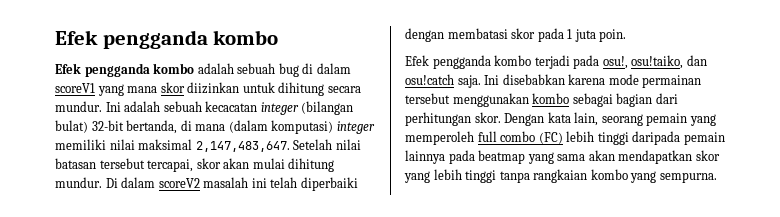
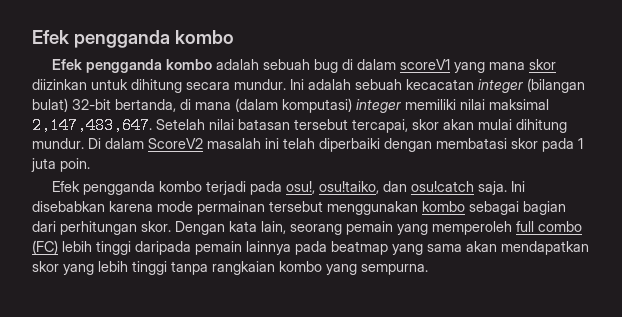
[158,178,200,188] scoreV2 -> [148,138,203,149] ScoreV2

